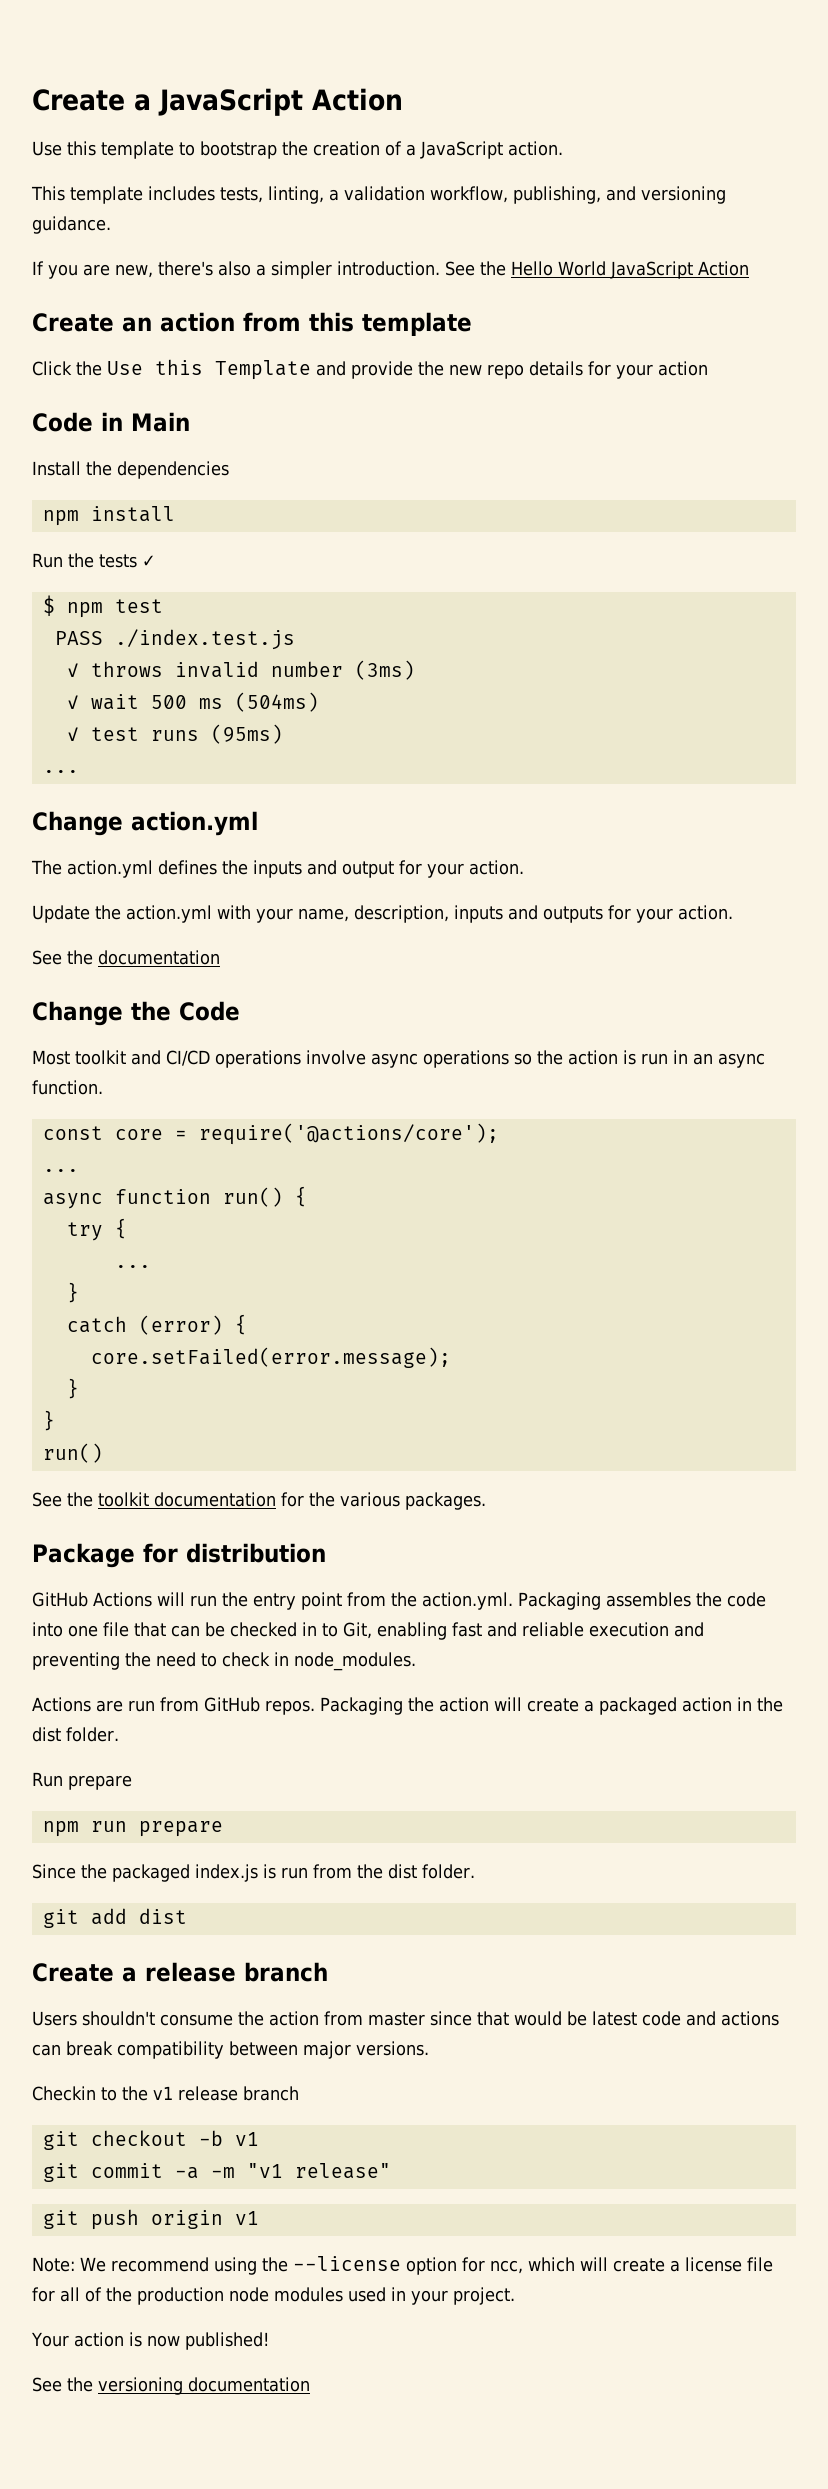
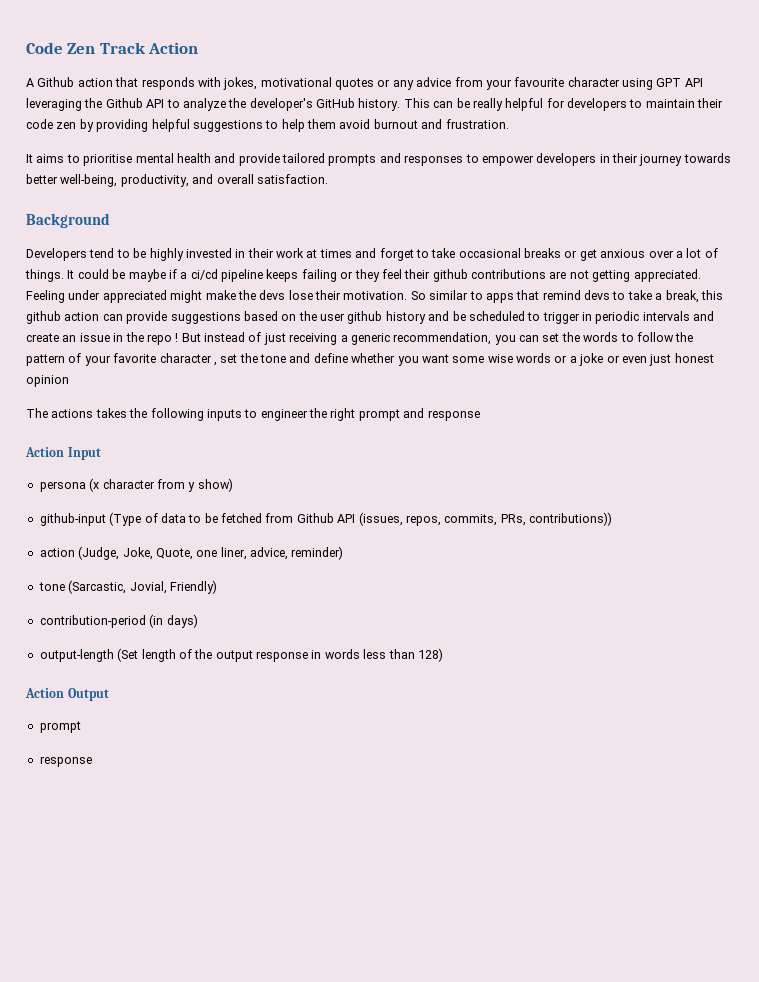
[32,88,403,116] [32,141,563,159] [31,186,726,204] [32,216,111,234] [32,261,749,279] [32,312,472,336] [32,359,708,380] [32,412,190,432] [32,461,229,479] [42,506,175,526] [32,553,156,568] [42,595,163,618] [54,629,295,650] [66,660,415,680] [66,692,319,712] [66,724,283,744] [42,770,79,773] [32,811,258,836] [31,860,524,878] [32,905,733,923] [32,950,220,965] [32,1001,240,1026] [32,1050,765,1068] [32,1080,103,1095] [42,1123,499,1145] [42,1169,79,1172] [42,1186,307,1209] [66,1218,127,1241] [114,1265,151,1268] [66,1282,79,1303] [66,1314,247,1335] [90,1347,451,1368] [66,1378,79,1399] [42,1410,55,1431] [42,1443,103,1463] [32,1492,486,1510] [32,1543,326,1568] [32,1592,766,1610] [32,1622,704,1640] [32,1652,416,1671] [32,1697,783,1715] [32,1727,119,1742] [32,1772,132,1790] [42,1821,223,1837] [32,1864,475,1882] [42,1908,187,1928] [32,1962,328,1982] [32,2011,779,2026] [32,2041,429,2059] [32,2086,299,2101] [42,2130,259,2150] [42,2163,391,2182] [42,2209,259,2230] [32,2256,773,2275] [32,2287,515,2305] [31,2332,269,2350] [32,2377,310,2395] Create a JavaScript Action // Use this template to bootstrap the creation of a JavaScript action. // This template includes tests, linting, a validation workflow, publishing, and versioning guidance. // If you are new, there's also a simpler introduction. See the Hello World JavaScript Action // Create an action from this template // Click the Use this Template and provide the new repo details for your action // Code in Main // Install the dependencies // npm install // Run the tests ✓ // $ npm test // PASS ./index.test.js // ✓ throws invalid number (3ms) // ✓ wait 500 ms (504ms) // ✓ test runs (95ms) // ... // Change action.yml // The action.yml defines the inputs and output for your action. // Update the action.yml with your name, description, inputs and outputs for your action. // See the documentation // Change the Code // Most toolkit and CI/CD operations involve async operations so the action is run in an async function. // const core = require('@actions/core'); // ... // async function run() { // try { // ... // } // catch (error) { // core.setFailed(error.message); // } // } // run() // See the toolkit documentation for the various packages. // Package for distribution // GitHub Actions will run the entry point from the action.yml. Packaging assembles the code into one file that can be checked in to Git, enabling fast and reliable execution and preventing the need to check in node_modules. // Actions are run from GitHub repos. Packaging the action will create a packaged action in the dist folder. // Run prepare // npm run prepare // Since the packaged index.js is run from the dist folder. // git add dist // Create a release branch // Users shouldn't consume the action from master since that would be latest code and actions can break compatibility between major versions. // Checkin to the v1 release branch // git checkout -b v1 // git commit -a -m "v1 release" // git push origin v1 // Note: We recommend using the --license option for ncc, which will create a license file for all of the production node modules used in your project. // Your action is now published! // See the versioning documentation -> [26,42,199,54] [26,77,703,90] [26,98,724,111] [26,119,509,132] [26,153,731,166] [26,174,328,187] [26,213,110,228] [26,248,718,261] [25,269,701,282] [26,290,723,303] [26,311,715,324] [26,332,694,345] [26,353,714,366] [26,375,69,387] [26,408,480,421] [25,447,101,460] [39,478,233,492] [39,512,612,526] [39,546,344,560] [38,580,217,594] [39,614,198,628] [39,648,443,662] [25,688,109,701] [39,721,81,733] [39,756,92,767] Code Zen Track Action // A Github action that responds with jokes, motivational quotes or any advice from your favourite character using GPT API leveraging the Github API to analyze the developer's GitHub history. This can be really helpful for developers to maintain their code zen by providing helpful suggestions to help them avoid burnout and frustration. // It aims to prioritise mental health and provide tailored prompts and responses to empower developers in their journey towards better well-being, productivity, and overall satisfaction. // Background // Developers tend to be highly invested in their work at times and forget to take occasional breaks or get anxious over a lot of things. It could be maybe if a ci/cd pipeline keeps failing or they feel their github contributions are not getting appreciated. Feeling under appreciated might make the devs lose their motivation. So similar to apps that remind devs to take a break, this github action can provide suggestions based on the user github history and be scheduled to trigger in periodic intervals and create an issue in the repo ! But instead of just receiving a generic recommendation, you can set the words to follow the pattern of your favorite character , set the tone and define whether you want some wise words or a joke or even just honest opinion // The actions takes the following inputs to engineer the right prompt and response // Action Input // persona (x character from y show) // github-input (Type of data to be fetched from Github API (issues, repos, commits, PRs, contributions)) // action (Judge, Joke, Quote, one liner, advice, reminder) // tone (Sarcastic, Jovial, Friendly) // contribution-period (in days) // output-length (Set length of the output response in words less than 128) // Action Output // prompt // response

